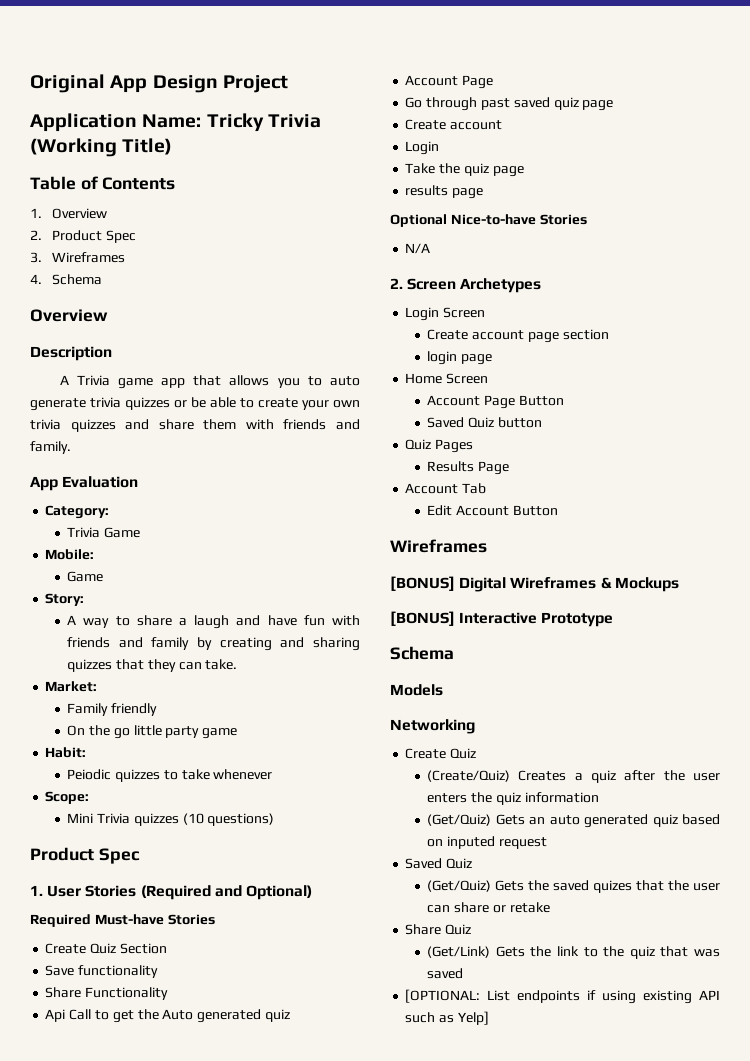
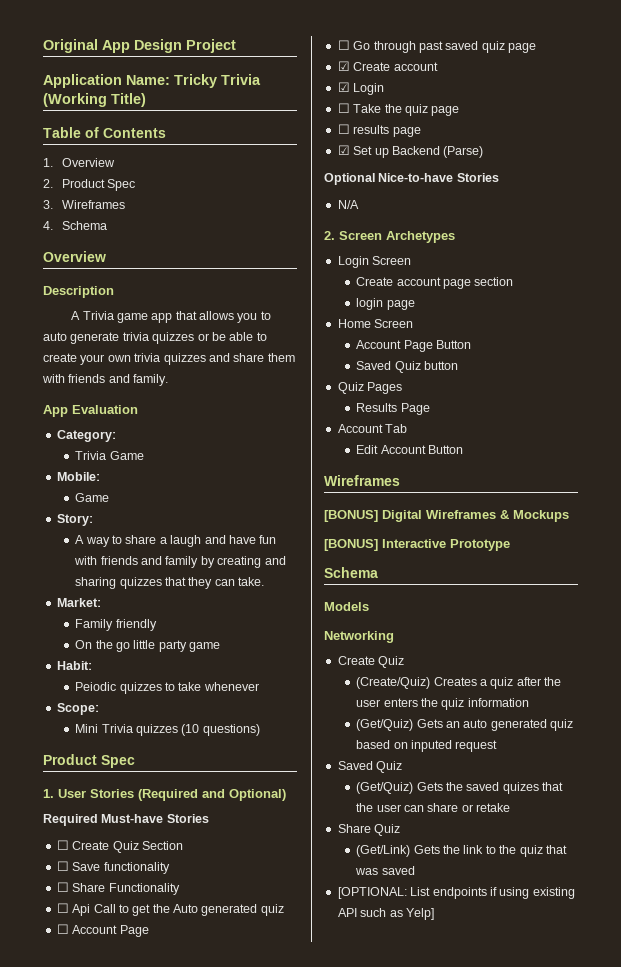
(215, 919) none -> [56,840,69,850] ☐
(167, 948) none -> [56,861,69,871] ☐
(159, 971) none -> [56,882,69,892] ☐
(169, 993) none -> [56,903,69,913] ☐
(290, 1015) none -> [56,924,69,934] ☐
(494, 82) none -> [337,40,350,50] ☐
(614, 105) none -> [337,61,350,71] ☑
(503, 125) none -> [337,82,350,92] ☑
(440, 148) none -> [337,103,350,113] ☐
(524, 171) none -> [337,124,350,134] ☐
(484, 193) none -> [337,145,484,158] // ☑ Set up Backend (Parse)

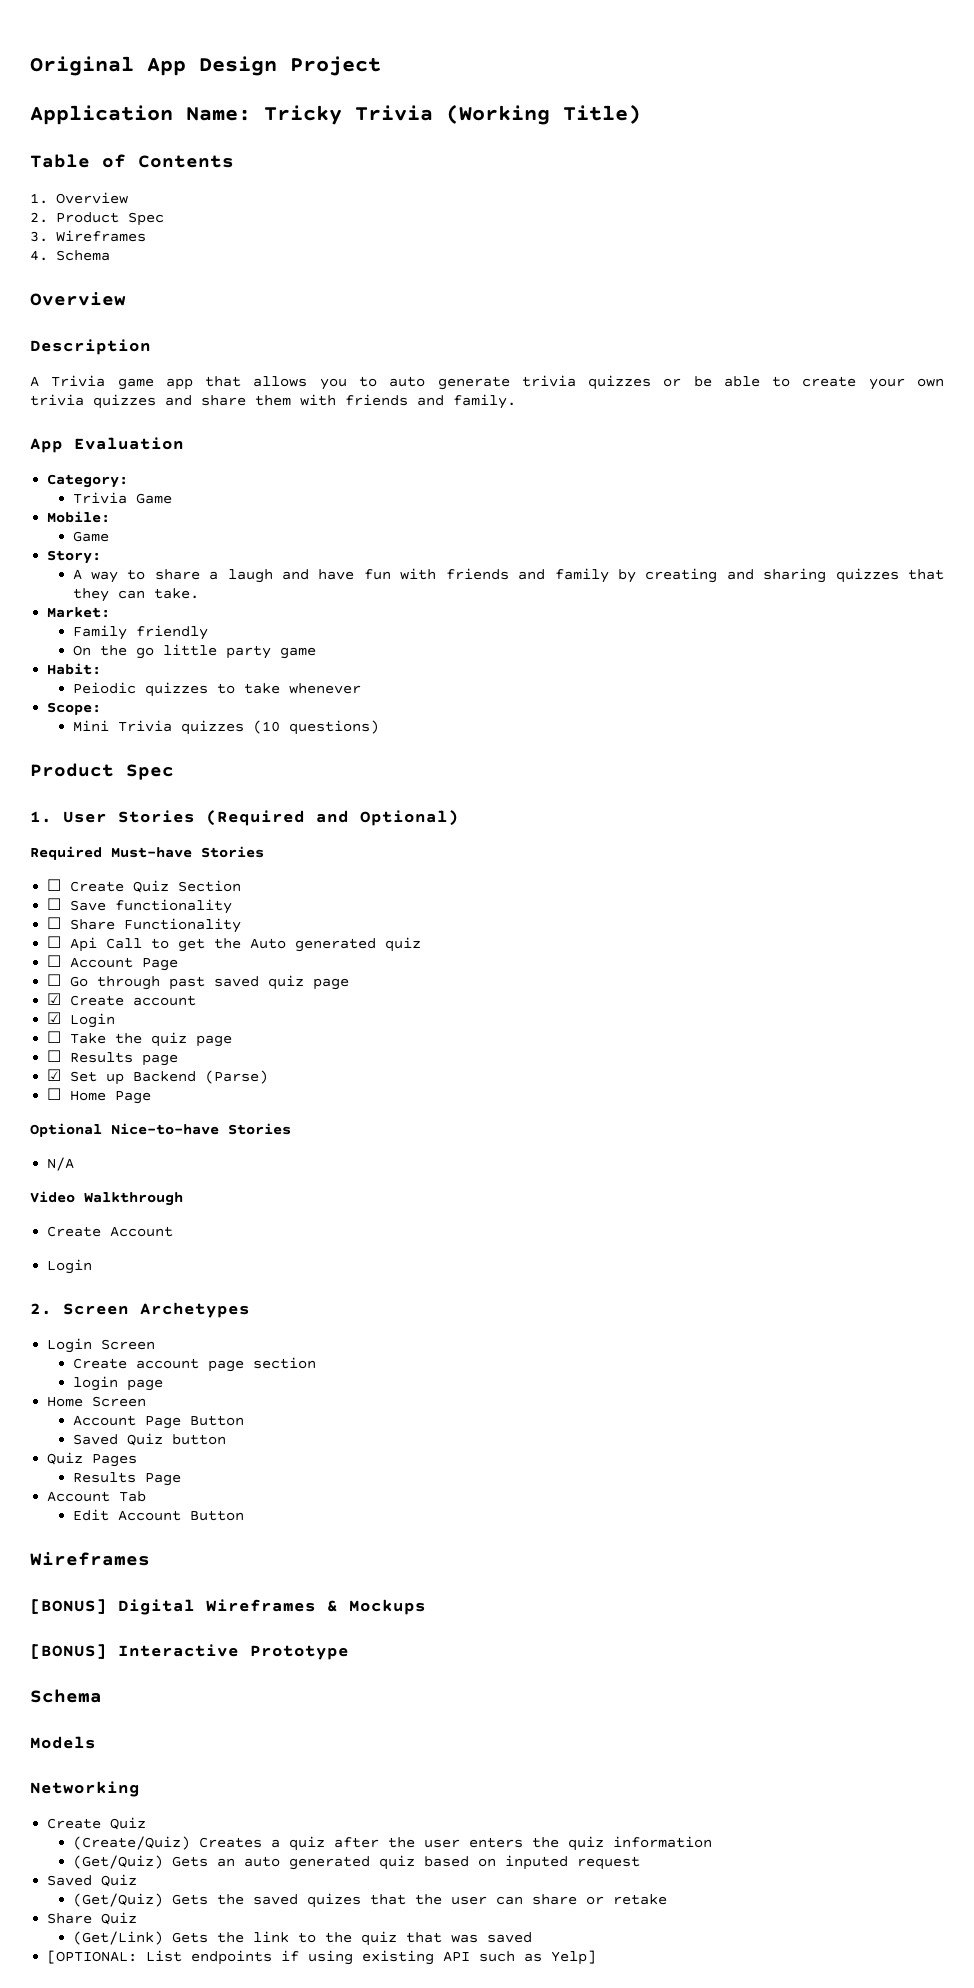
[353,125,390,134] results -> [70,1052,134,1063] Results
(484, 152) none -> [47,1088,152,1104] // ☐ Home Page
(359, 204) none -> [30,1191,183,1206] [47,1226,174,1237] [47,1259,93,1274] // Video Walkthrough // Create Account // Login

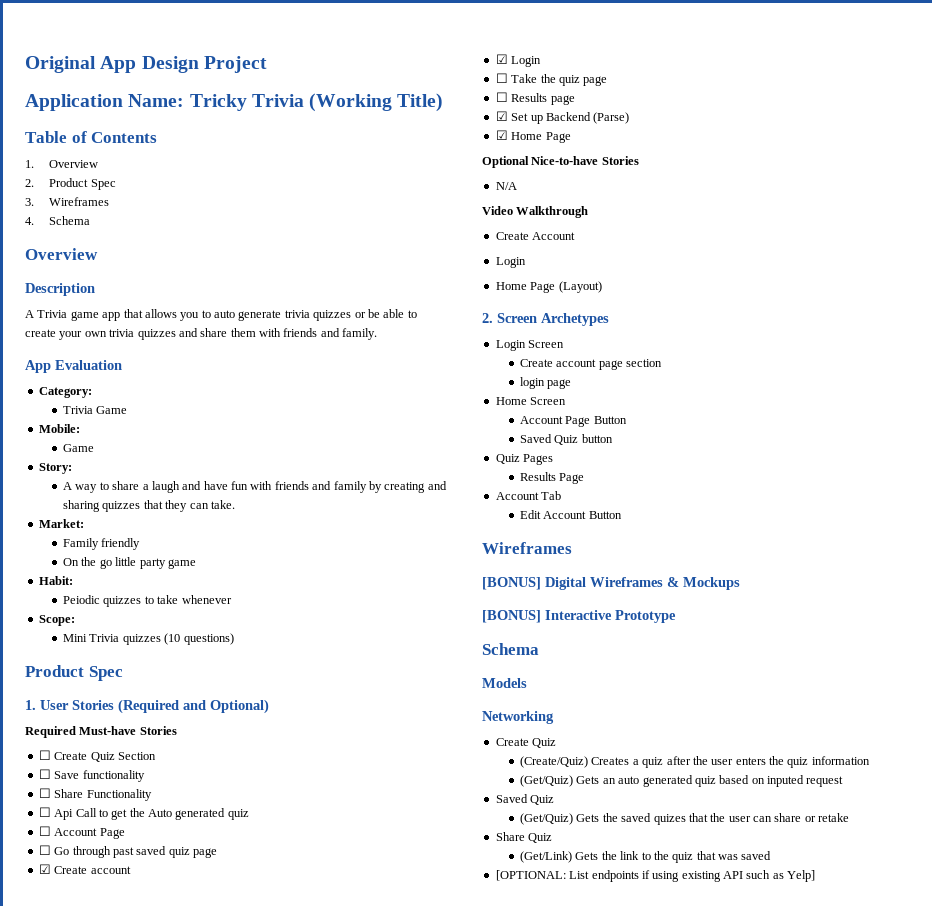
[47,1088,62,1100] ☐ -> [495,130,508,140] ☑
(93, 1266) none -> [495,281,602,293] // Home Page (Layout)

